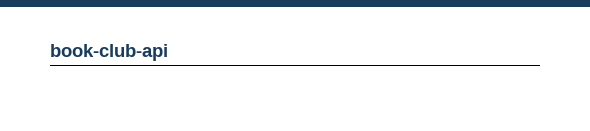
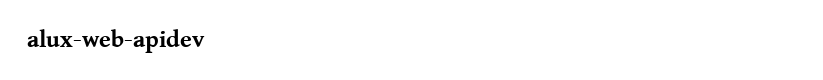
[50,44,168,61] book-club-api -> [27,29,205,53] alux-web-apidev

